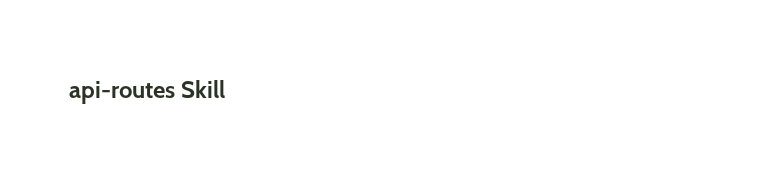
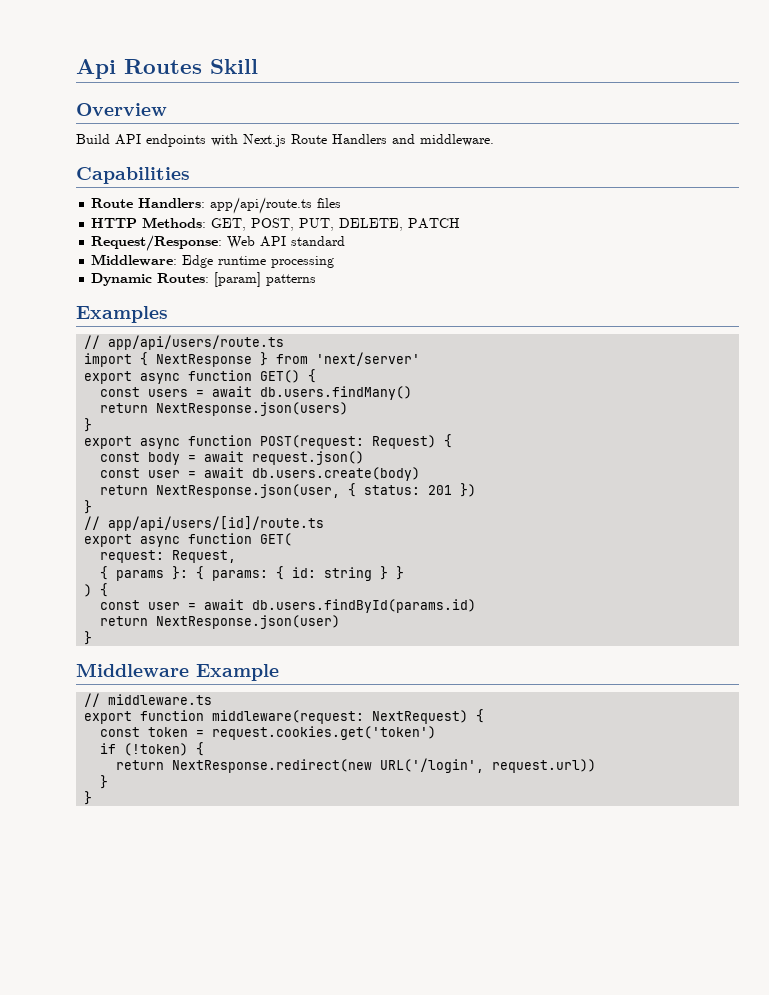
[69,81,175,104] api-routes -> [76,59,202,79] Api Routes
(226, 89) none -> [76,103,167,116] [76,134,494,147] [76,167,190,184] [91,197,342,214] [91,217,461,231] [91,235,346,251] [91,254,335,268] [91,272,317,287] [76,306,168,323] [84,335,285,350] [84,352,421,367] [84,369,317,384] [100,386,413,400] [100,402,349,416] [84,418,93,432] [84,434,453,449] [100,451,365,465] [100,467,421,481] [100,483,477,498] [84,500,93,514] [84,516,325,531] [84,533,293,547] [100,550,237,563] [100,566,405,581] [84,583,109,597] [100,599,477,613] [100,615,341,629] [84,631,93,645] [76,663,279,681] [84,693,213,707] [84,709,485,724] [100,726,437,740] [100,742,205,756] [116,758,597,773] [100,775,109,789] [84,791,93,805] // Overview // Build API endpoints with Next.js Route Handlers and middleware. // Capabilities // Route Handlers: app/api/route.ts files // HTTP Methods: GET, POST, PUT, DELETE, PATCH // Request/Response: Web API standard // Middleware: Edge runtime processing // Dynamic Routes: [param] patterns // Examples // // app/api/users/route.ts // import { NextResponse } from 'next/server' // export async function GET() { // const users = await db.users.findMany() // return NextResponse.json(users) // } // export async function POST(request: Request) { // const body = await request.json() // const user = await db.users.create(body) // return NextResponse.json(user, { status: 201 }) // } // // app/api/users/[id]/route.ts // export async function GET( // request: Request, // { params }: { params: { id: string } } // ) { // const user = await db.users.findById(params.id) // return NextResponse.json(user) // } // Middleware Example // // middleware.ts // export function middleware(request: NextRequest) { // const token = request.cookies.get('token') // if (!token) { // return NextResponse.redirect(new URL('/login', request.url)) // } // }

